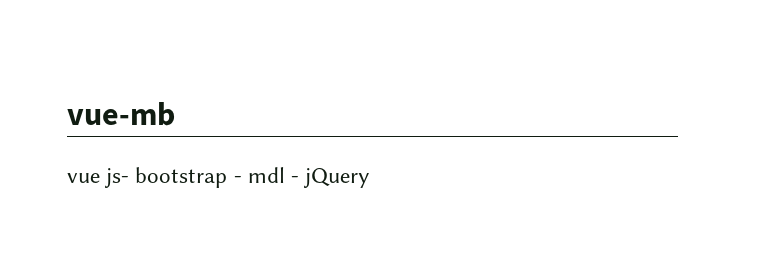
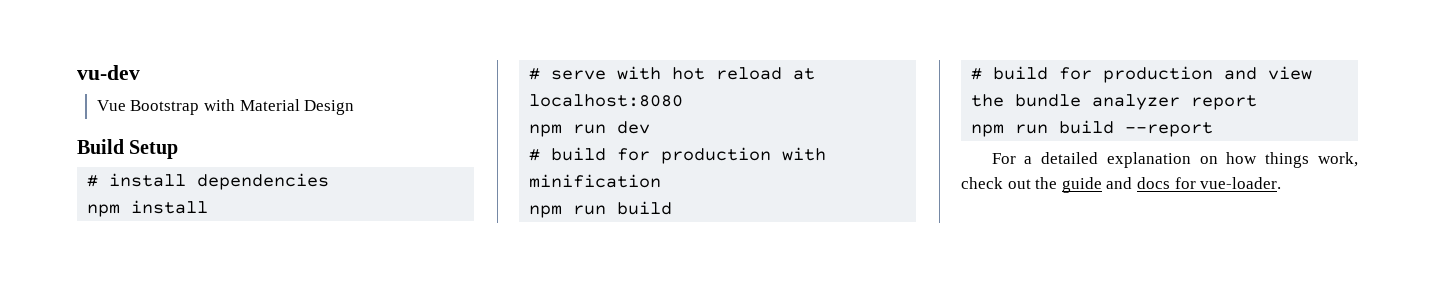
[67,102,175,126] [67,167,371,188] vue-mb // vue js- bootstrap - mdl - jQuery -> [77,65,140,80] [96,99,355,115] [77,139,179,159] [87,173,330,190] [87,200,209,217] [529,66,816,80] [529,94,684,107] [529,121,651,137] [529,147,827,164] [529,174,662,188] [529,201,673,218] [971,66,1313,83] [971,94,1258,110] [971,120,1214,137] [991,152,1358,168] [961,177,1282,193] vu-dev // Vue Bootstrap with Material Design // Build Setup // # install dependencies // npm install // # serve with hot reload at localhost:8080 // npm run dev // # build for production with minification // npm run build // # build for production and view the bundle analyzer report // npm run build --report // For a detailed explanation on how things work, check out the guide and docs for vue-loader.

